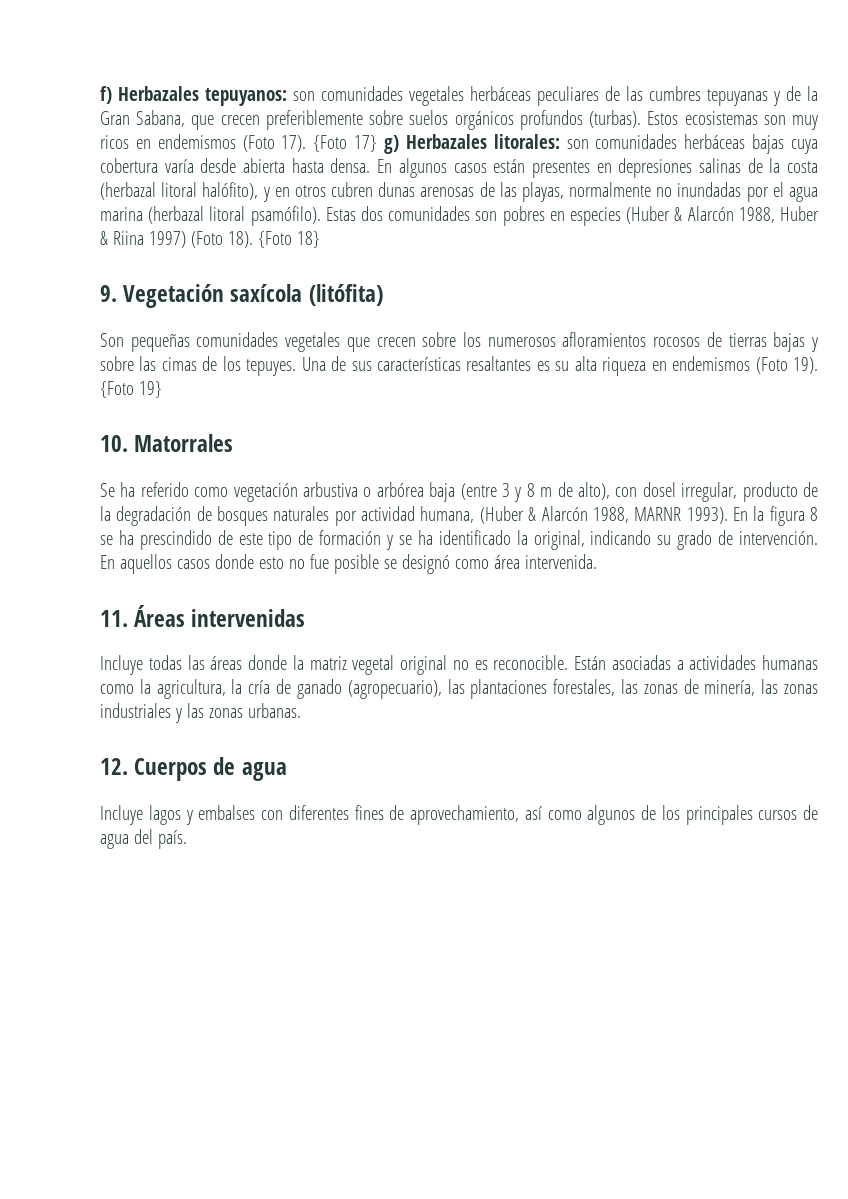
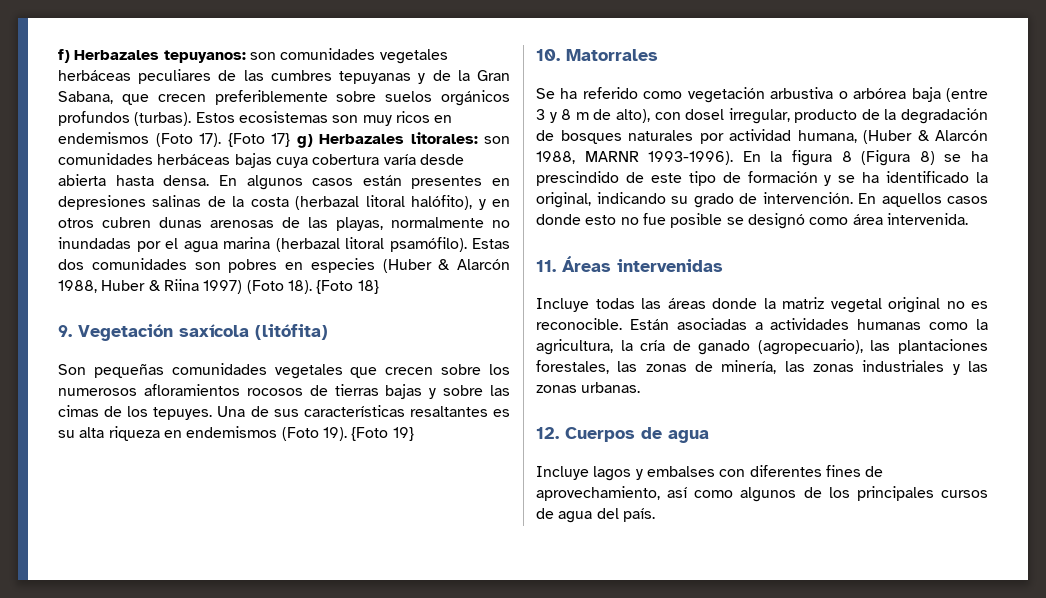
[686,507,728,524] 1993). -> [648,151,734,165] 1993-1996).
(819, 514) none -> [861,150,935,166] (Figura 8)

